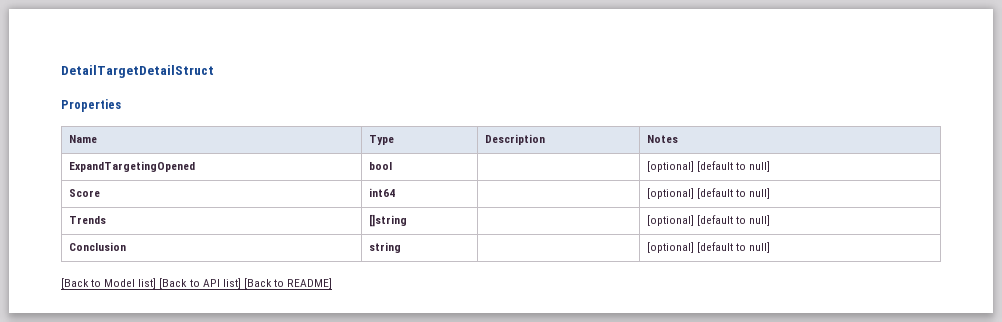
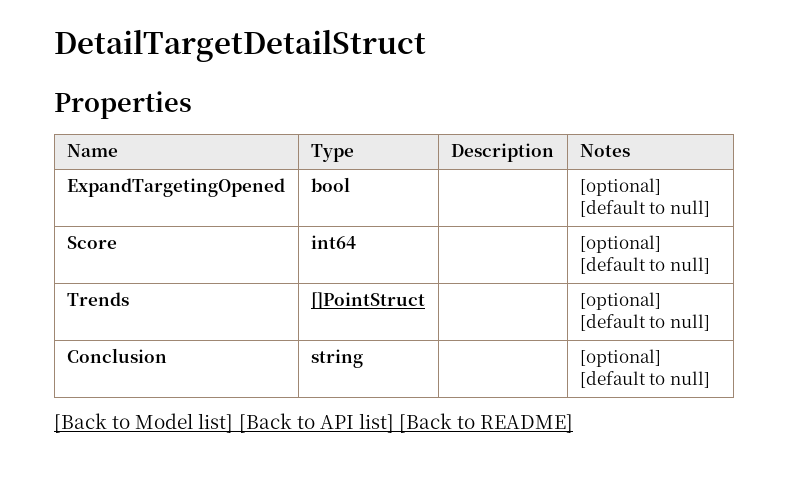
[369,214,408,227] []string -> [310,292,425,309] []PointStruct

